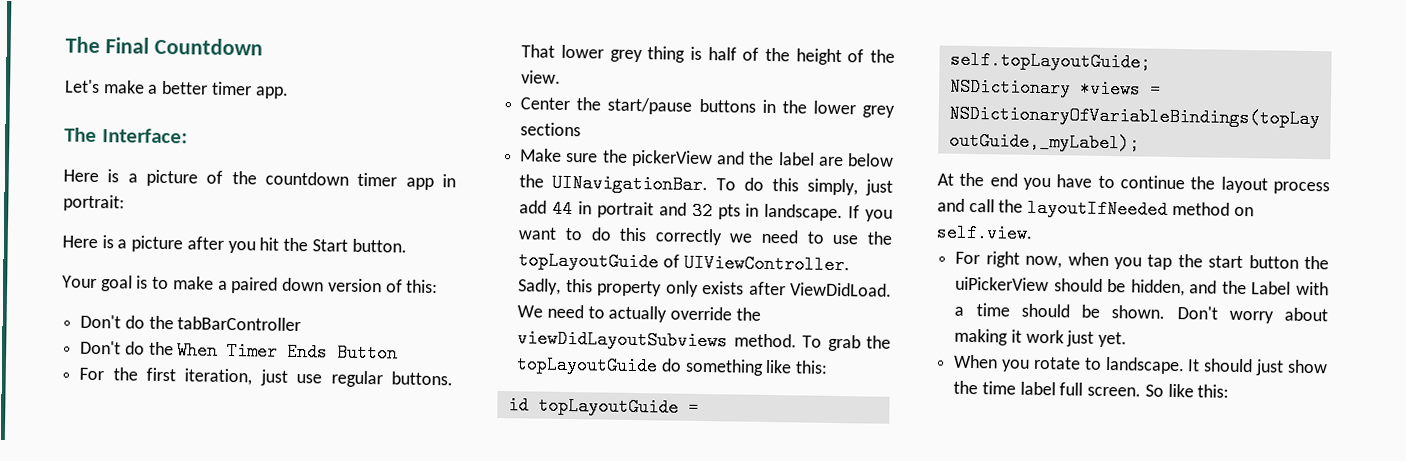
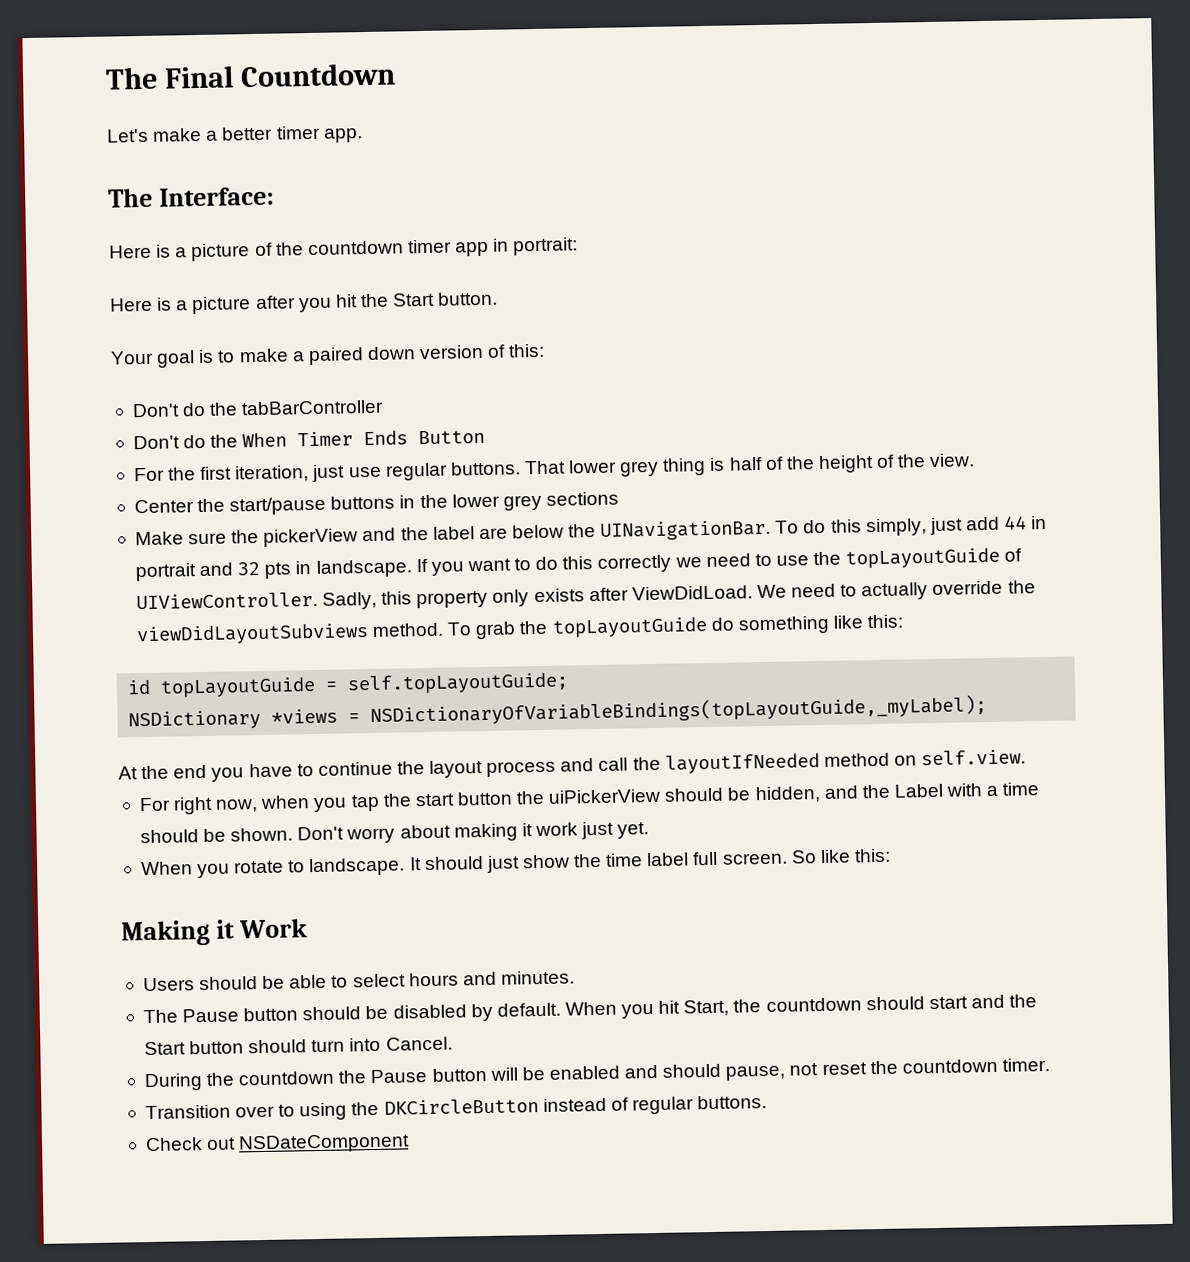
(1230, 391) none -> [121,918,309,947] [142,970,575,992] [142,994,1038,1024] [143,1036,453,1056] [143,1057,1050,1092] [144,1095,768,1121] [144,1133,411,1154] // Making it Work // Users should be able to select hours and minutes. // The Pause button should be disabled by default. When you hit Start, the countdown should start and the Start button should turn into Cancel. // During the countdown the Pause button will be enabled and should pause, not reset the countdown timer. // Transition over to using the DKCircleButton instead of regular buttons. // Check out NSDateComponent

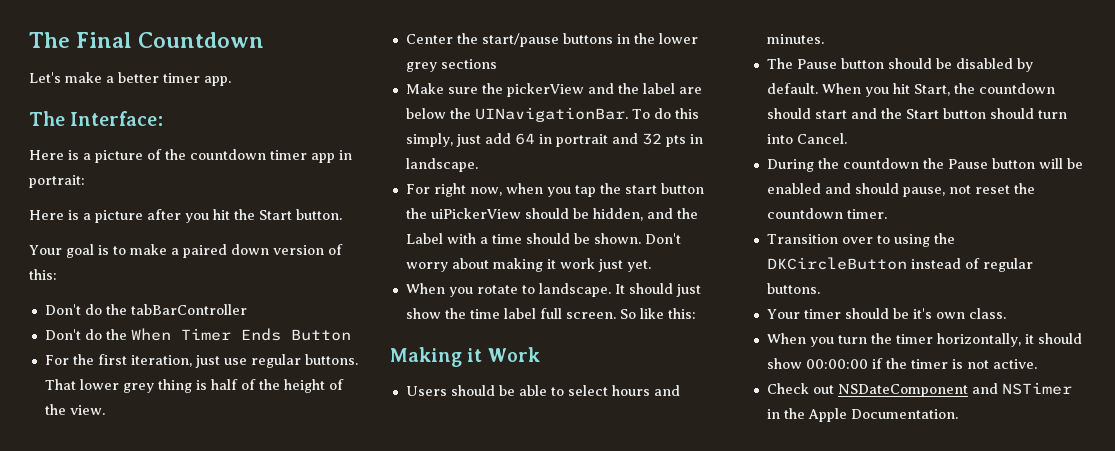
[1004,515,1028,530] 44 -> [514,133,535,145] 64
[415,547,1023,576] [135,580,1036,610] [135,614,904,646] [127,672,570,698] [128,695,988,731] [118,749,1027,782] If you want to do this correctly we need to use the topLayoutGuide of UIViewController. Sadly, this property only exists after ViewDidLoad. We need to actually override the viewDidLayoutSubviews method. To grab the topLayoutGuide do something like this: // id topLayoutGuide = self.topLayoutGuide; // NSDictionary *views = NSDictionaryOfVariableBindings(topLayoutGuide,_myLabel); // At the end you have to continue the layout process and call the layoutIfNeeded method on self.view. -> (478, 165) none
[144,1133,411,1154] Check out NSDateComponent -> [766,308,1006,319] [766,333,1082,347] [766,358,1037,369] [766,382,1072,397] [766,408,958,422] Your timer should be it's own class. // When you turn the timer horizontally, it should show 00:00:00 if the timer is not active. // Check out NSDateComponent and NSTimer in the Apple Documentation.

